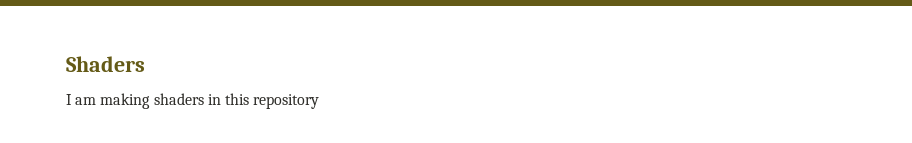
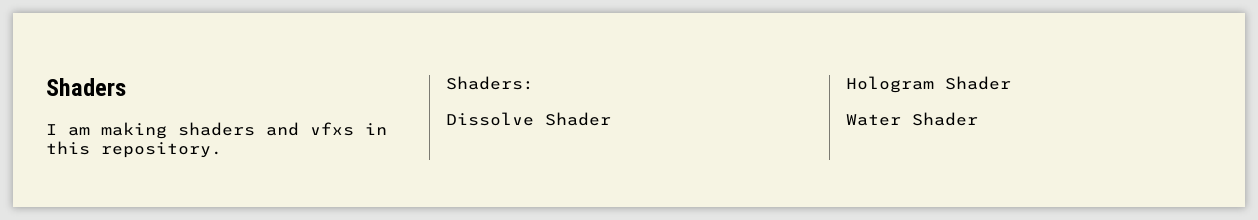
[207,93,320,109] in this repository -> [266,122,387,136] [46,141,222,158] [446,76,534,90] [446,112,611,126] [846,76,1011,93] [846,112,978,126] and vfxs in this repository. // Shaders: // Dissolve Shader // Hologram Shader // Water Shader

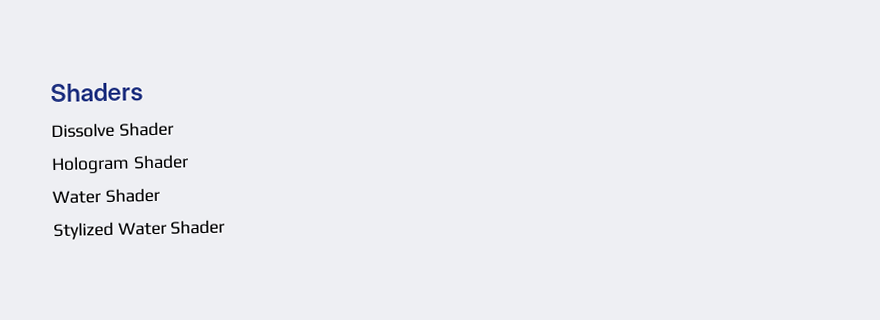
[46,122,387,139] [46,141,222,158] [446,76,534,90] // I am making shaders and vfxs in this repository. // Shaders: -> (143, 93) none
(978, 119) none -> [53,219,226,241] // Stylized Water Shader

